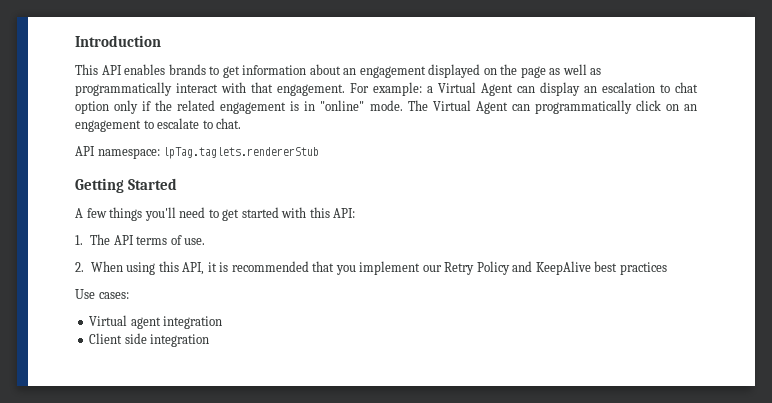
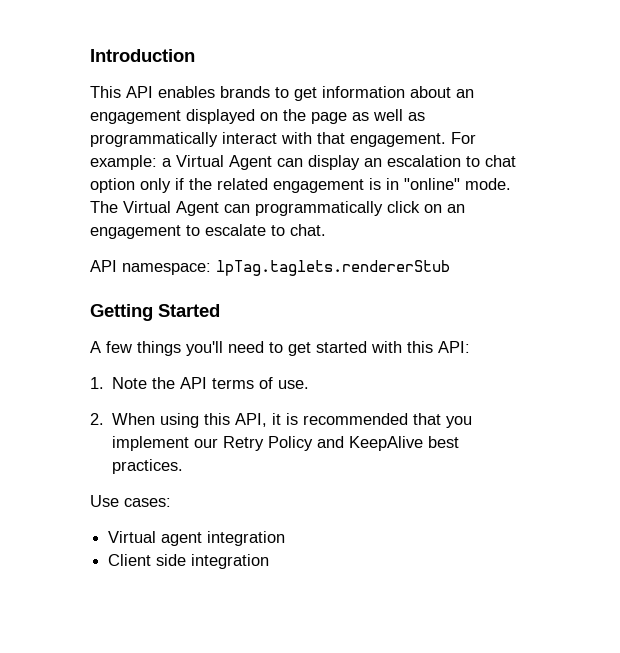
[90,234,111,245] The -> [112,377,176,389] Note the
[619,262,667,275] practices -> [112,459,184,474] practices.

